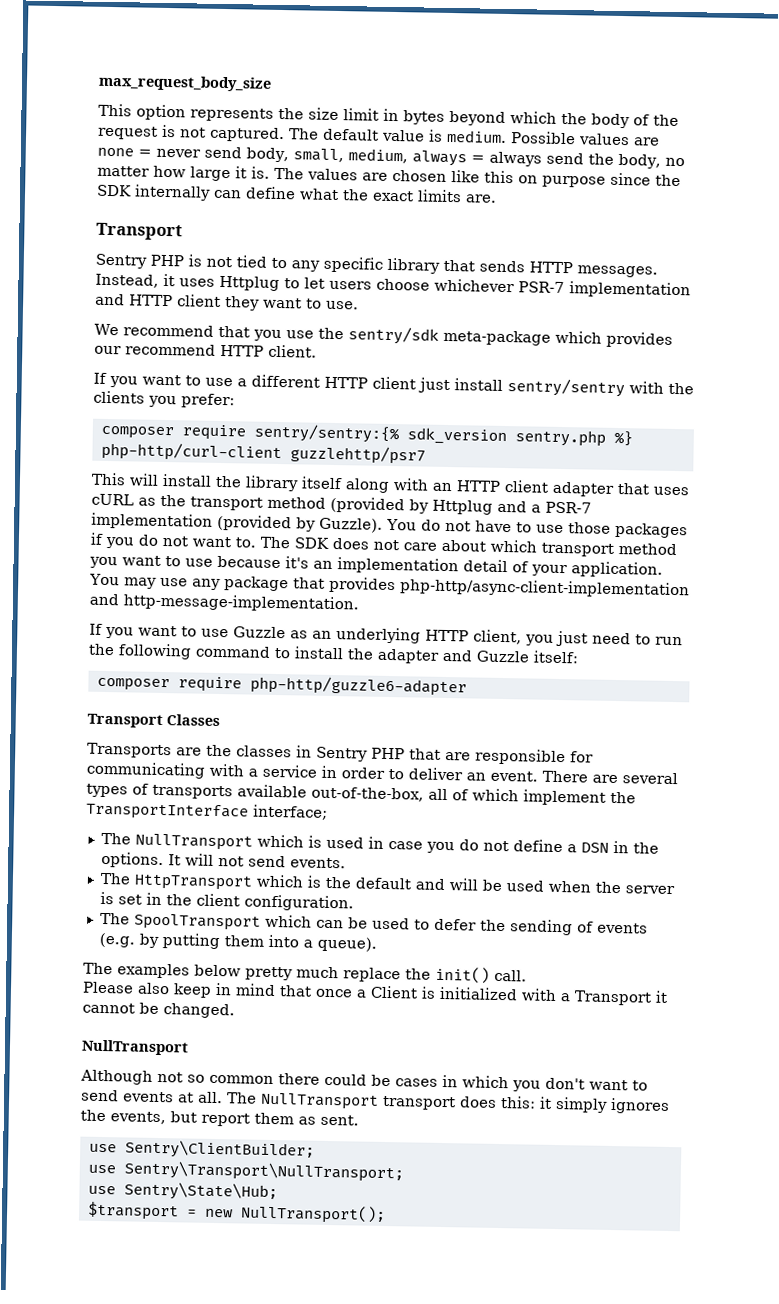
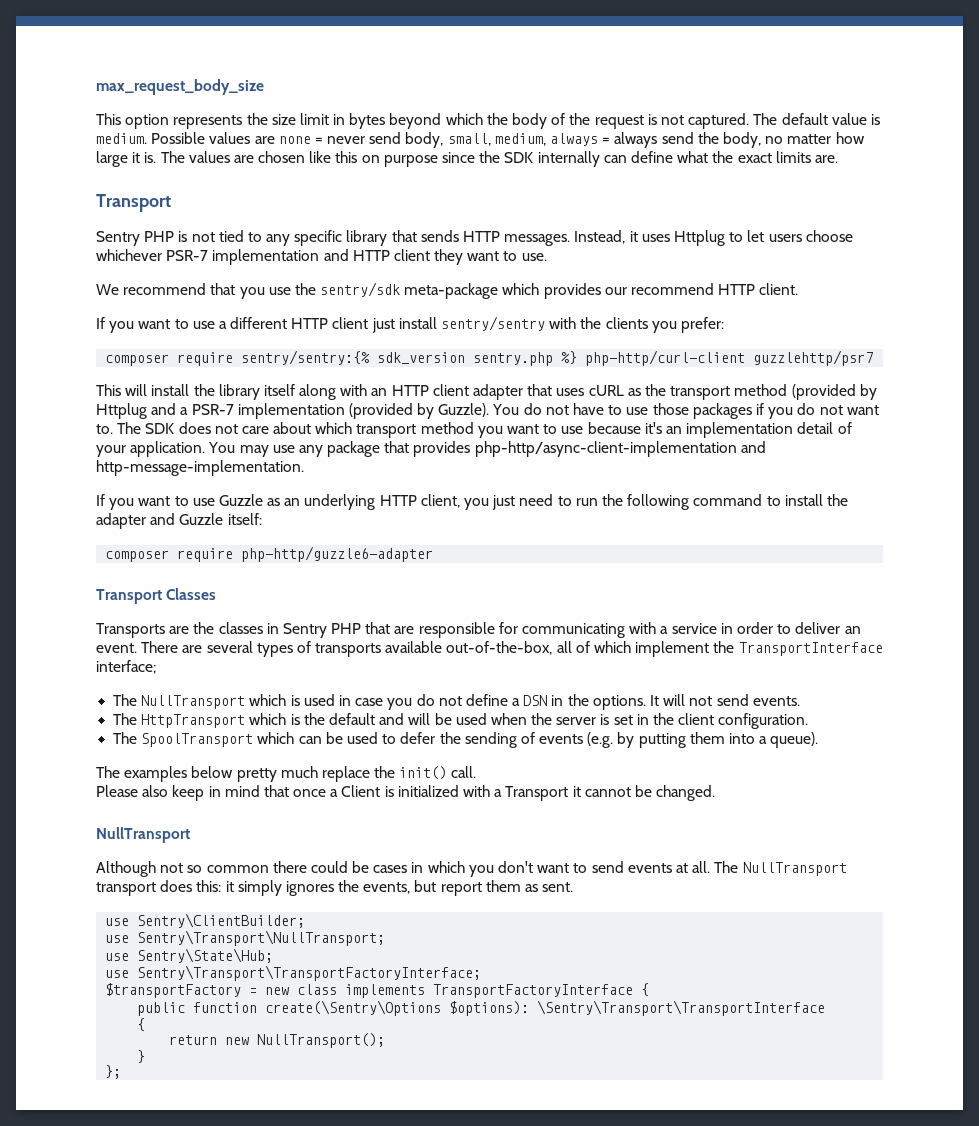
[86,1201,197,1221] $transport = -> [105,965,482,981] [105,983,650,998] [137,1000,826,1016] [137,1018,146,1031] [169,1035,218,1045] use Sentry\Transport\TransportFactoryInterface; // $transportFactory = new class implements TransportFactoryInterface { // public function create(\Sentry\Options $options): \Sentry\Transport\TransportInterface // { // return
(386, 1214) none -> [137,1050,146,1063] [105,1065,122,1079] // } // };

